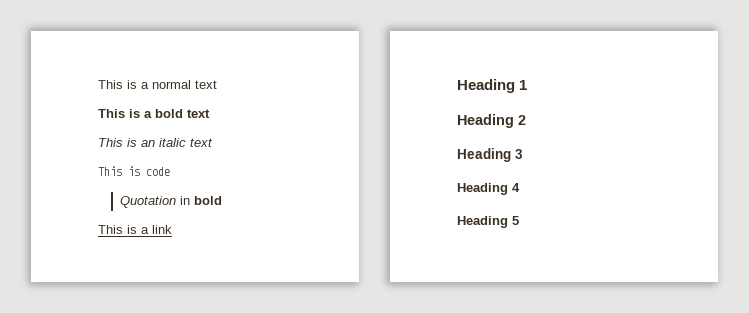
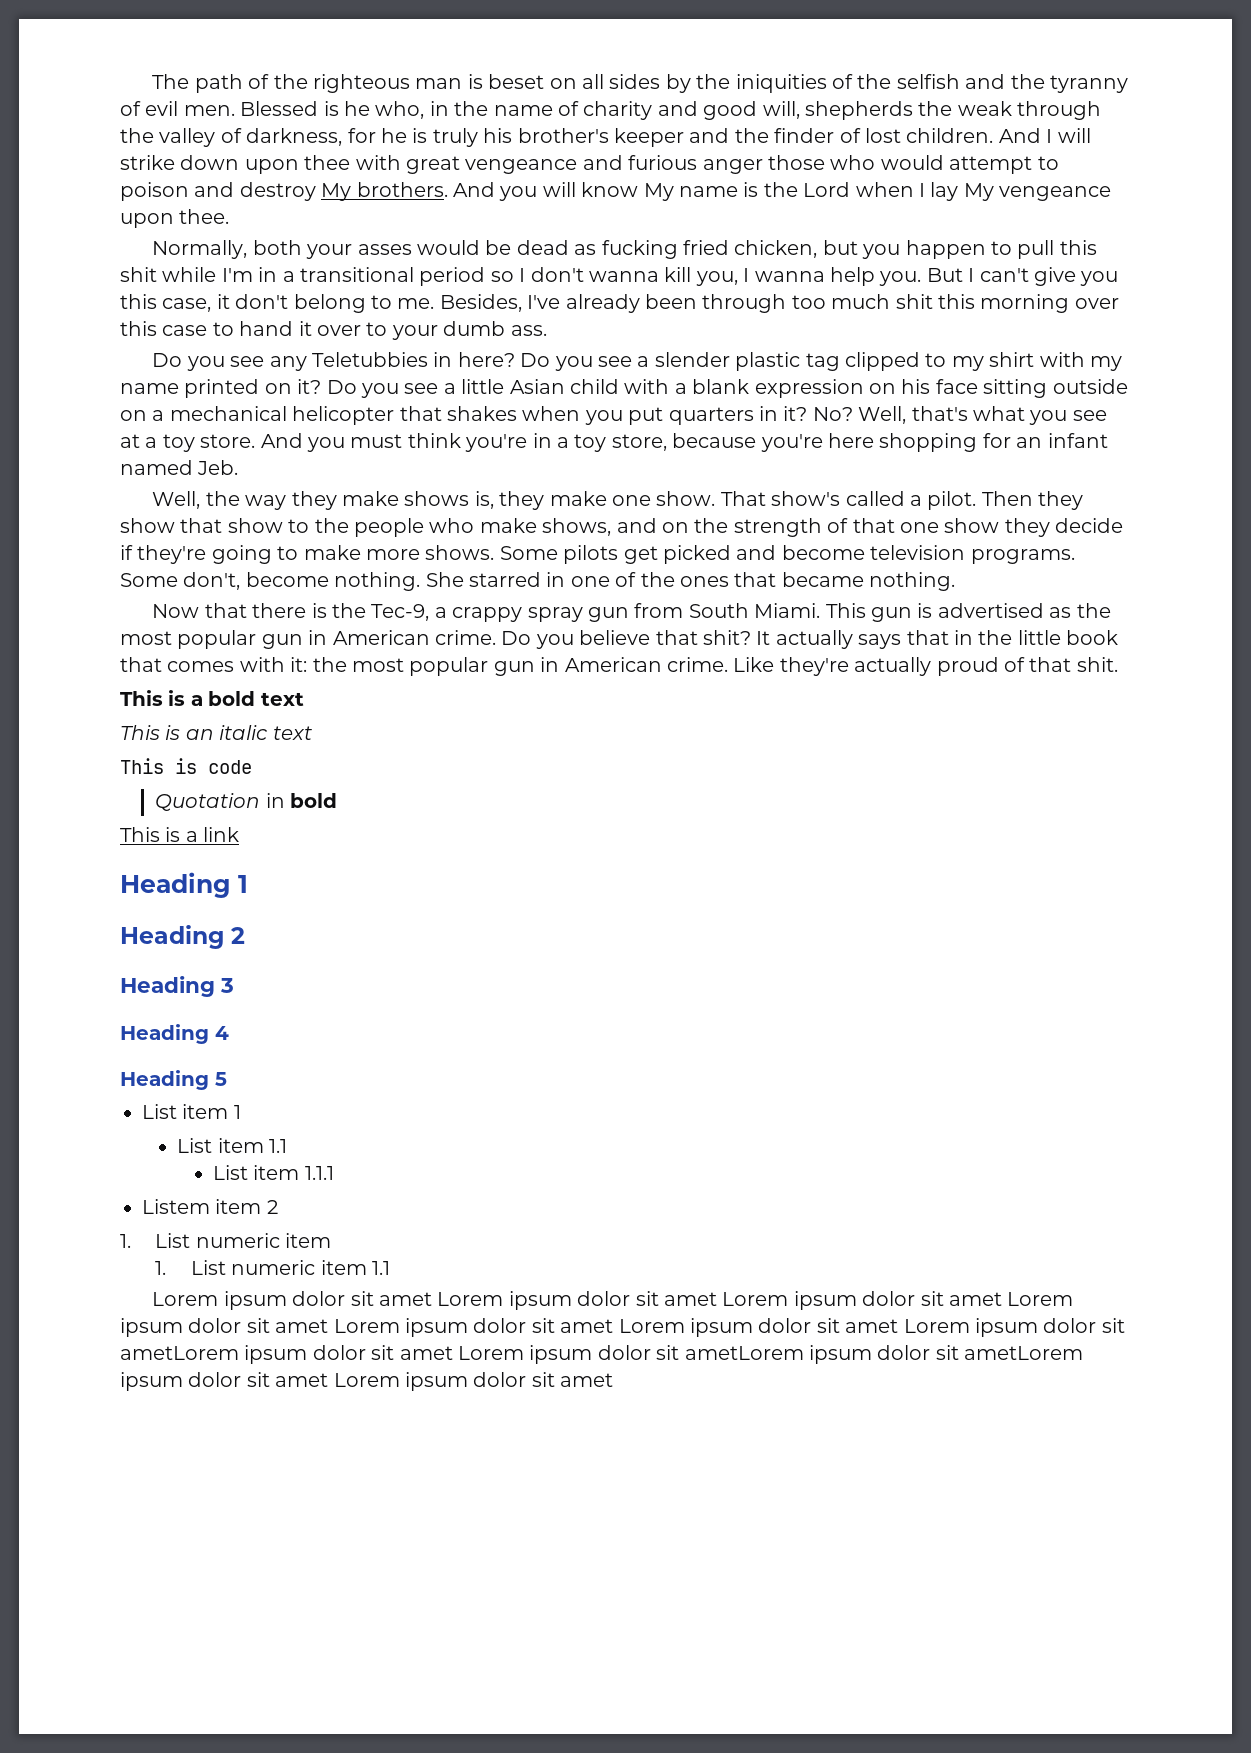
[98,80,217,89] This is a normal text -> [152,74,1129,93] [120,101,1102,120] [120,128,1091,147] [120,155,1059,174] [120,182,1112,201] [120,209,230,228] [152,240,1097,259] [120,267,1119,286] [120,294,1119,313] [120,321,547,340] [152,352,1123,371] [120,379,1128,398] [120,406,1107,425] [120,433,1108,452] [120,460,239,475] [152,491,1084,510] [120,518,1124,537] [120,545,1075,564] [120,572,956,591] [152,603,1111,622] [120,630,1119,649] [120,657,1118,676] The path of the righteous man is beset on all sides by the iniquities of the selfish and the tyranny of evil men. Blessed is he who, in the name of charity and good will, shepherds the weak through the valley of darkness, for he is truly his brother's keeper and the finder of lost children. And I will strike down upon thee with great vengeance and furious anger those who would attempt to poison and destroy My brothers. And you will know My name is the Lord when I lay My vengeance upon thee. // Normally, both your asses would be dead as fucking fried chicken, but you happen to pull this shit while I'm in a transitional period so I don't wanna kill you, I wanna help you. But I can't give you this case, it don't belong to me. Besides, I've already been through too much shit this morning over this case to hand it over to your dumb ass. // Do you see any Teletubbies in here? Do you see a slender plastic tag clipped to my shirt with my name printed on it? Do you see a little Asian child with a blank expression on his face sitting outside on a mechanical helicopter that shakes when you put quarters in it? No? Well, that's what you see at a toy store. And you must think you're in a toy store, because you're here shopping for an infant named Jeb. // Well, the way they make shows is, they make one show. That show's called a pilot. Then they show that show to the people who make shows, and on the strength of that one show they decide if they're going to make more shows. Some pilots get picked and become television programs. Some don't, become nothing. She starred in one of the ones that became nothing. // Now that there is the Tec-9, a crappy spray gun from South Miami. This gun is advertised as the most popular gun in American crime. Do you believe that shit? It actually says that in the little book that comes with it: the most popular gun in American crime. Like they're actually proud of that shit.
(519, 220) none -> [142,1104,241,1119] [177,1138,288,1153] [212,1165,334,1180] [142,1199,278,1214] [120,1233,332,1248] [155,1260,391,1275] [152,1291,1074,1310] [120,1318,1125,1337] [120,1345,1084,1364] [120,1372,614,1391] // List item 1 // List item 1.1 // List item 1.1.1 // Listem item 2 // 1. List numeric item // 1. List numeric item 1.1 // Lorem ipsum dolor sit amet Lorem ipsum dolor sit amet Lorem ipsum dolor sit amet Lorem ipsum dolor sit amet Lorem ipsum dolor sit amet Lorem ipsum dolor sit amet Lorem ipsum dolor sit ametLorem ipsum dolor sit amet Lorem ipsum dolor sit ametLorem ipsum dolor sit ametLorem ipsum dolor sit amet Lorem ipsum dolor sit amet

